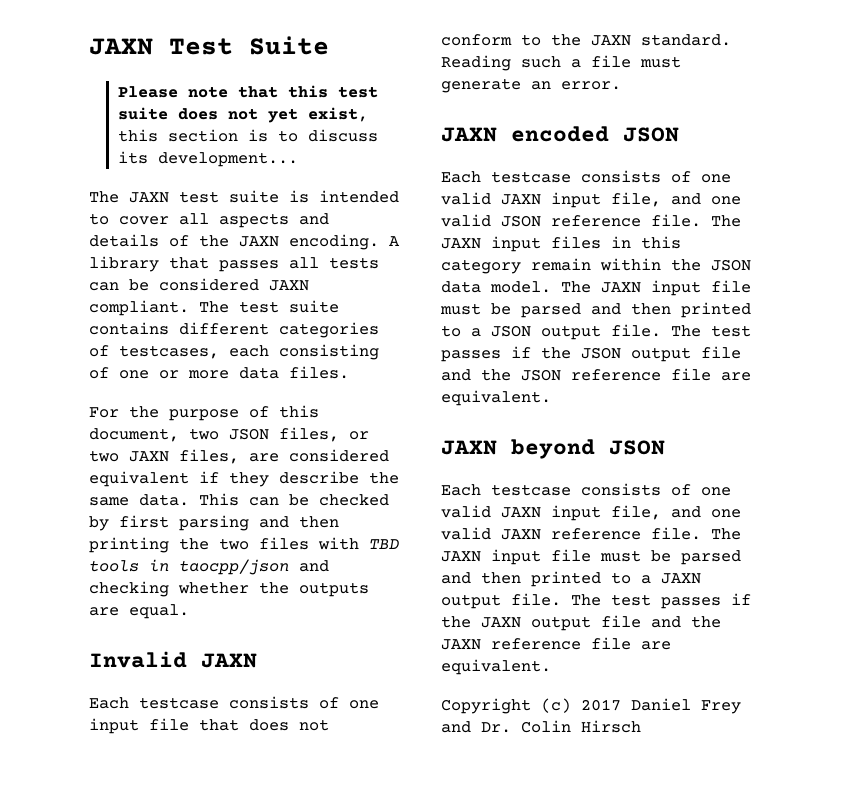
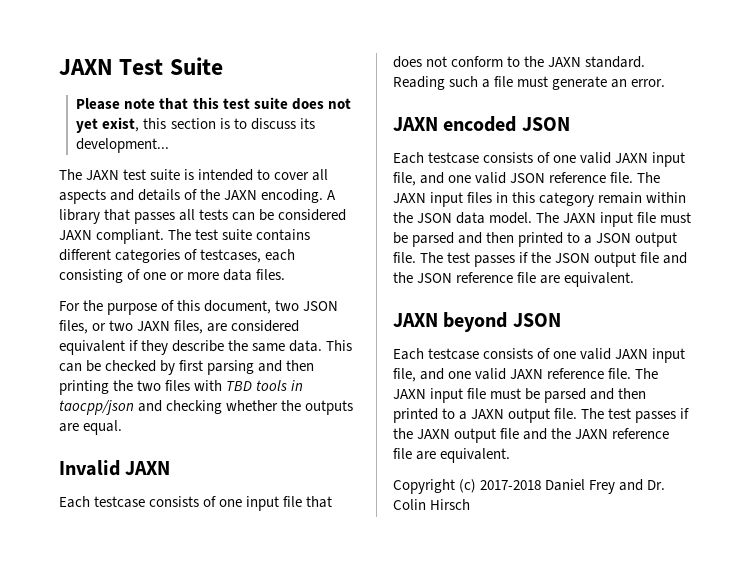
[581,699,621,711] 2017 -> [480,480,542,490] 2017-2018

